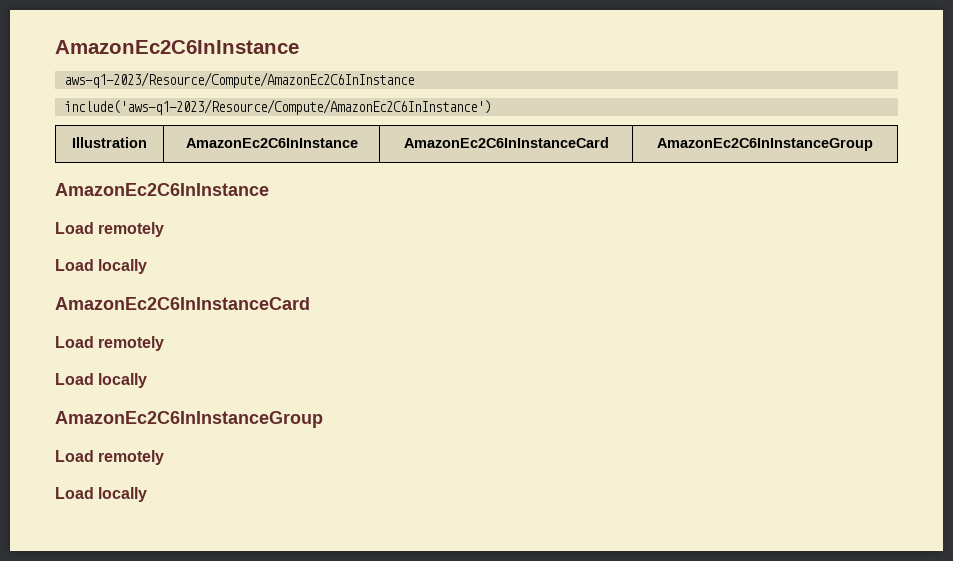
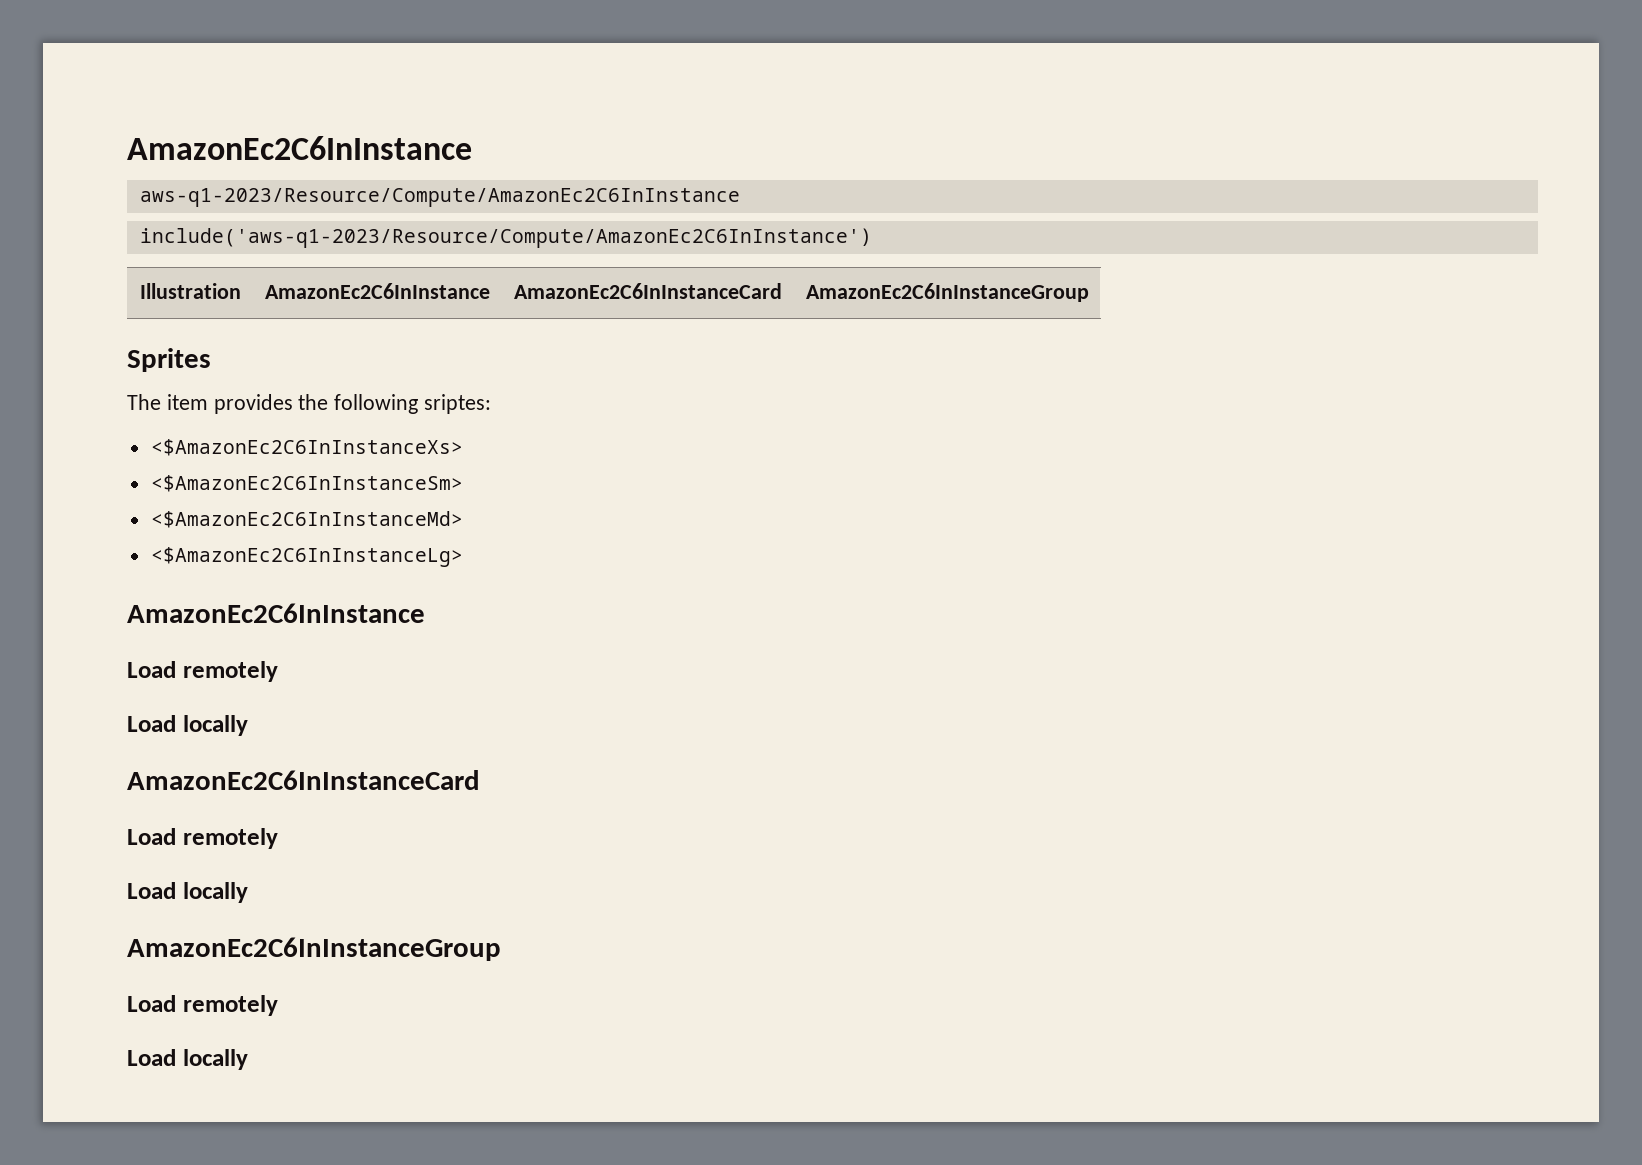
(873, 144) none -> [127,348,211,372] [127,394,492,414] [150,439,463,456] [150,475,463,492] [150,511,463,528] [150,547,463,567] // Sprites // The item provides the following sriptes: // <$AmazonEc2C6InInstanceXs> // <$AmazonEc2C6InInstanceSm> // <$AmazonEc2C6InInstanceMd> // <$AmazonEc2C6InInstanceLg>

